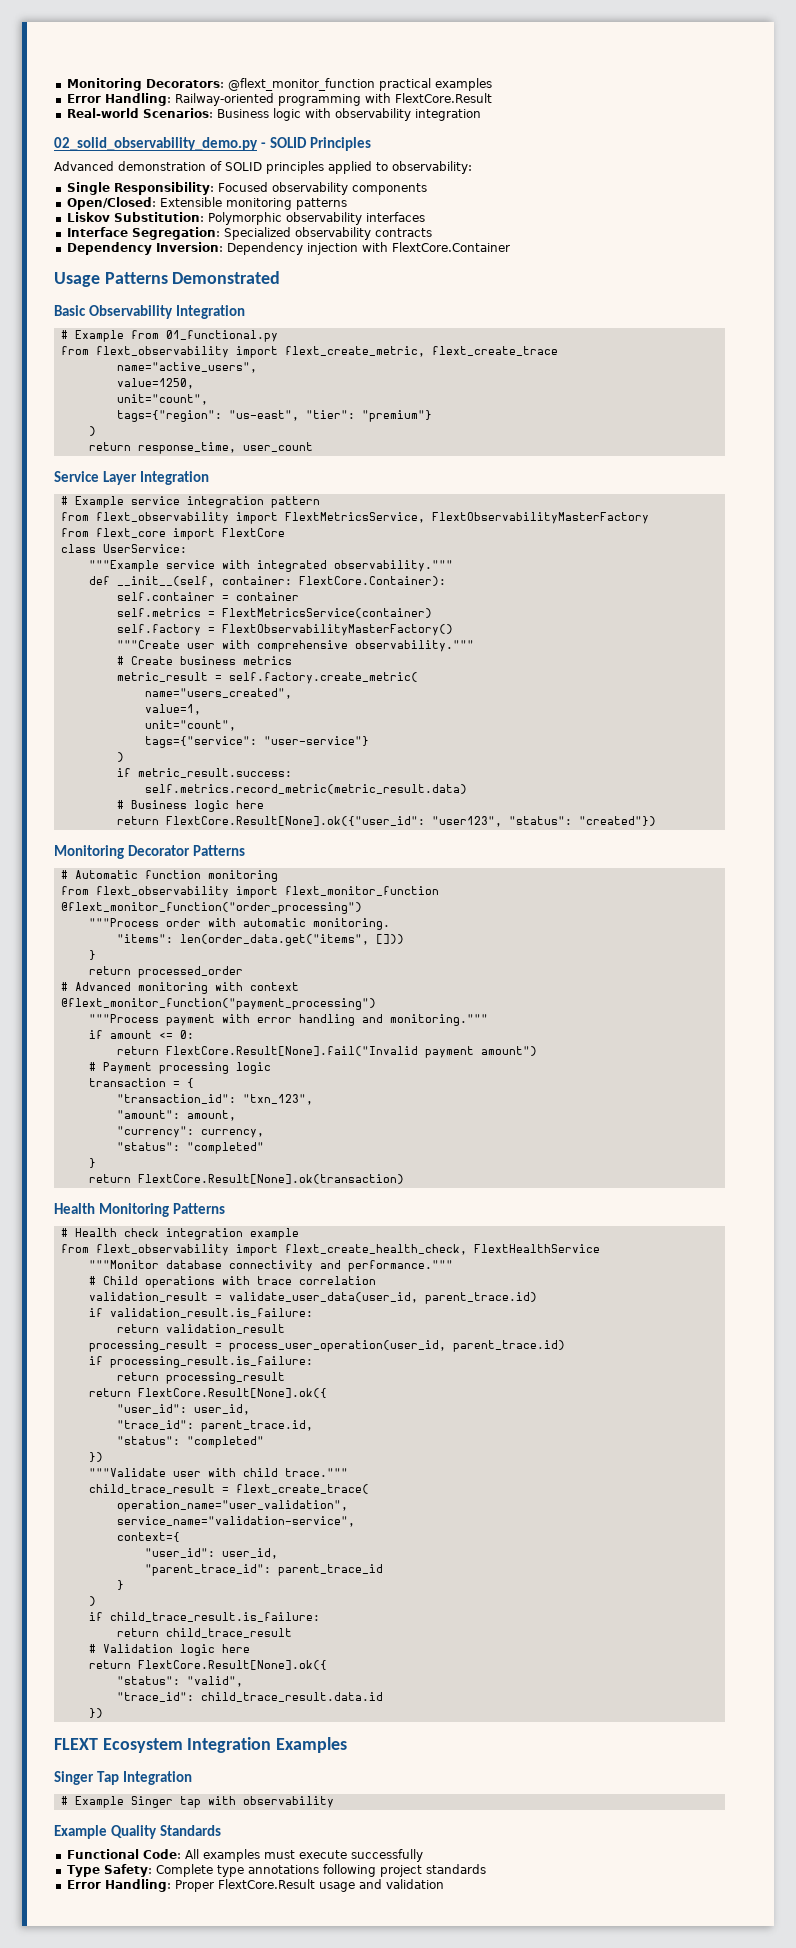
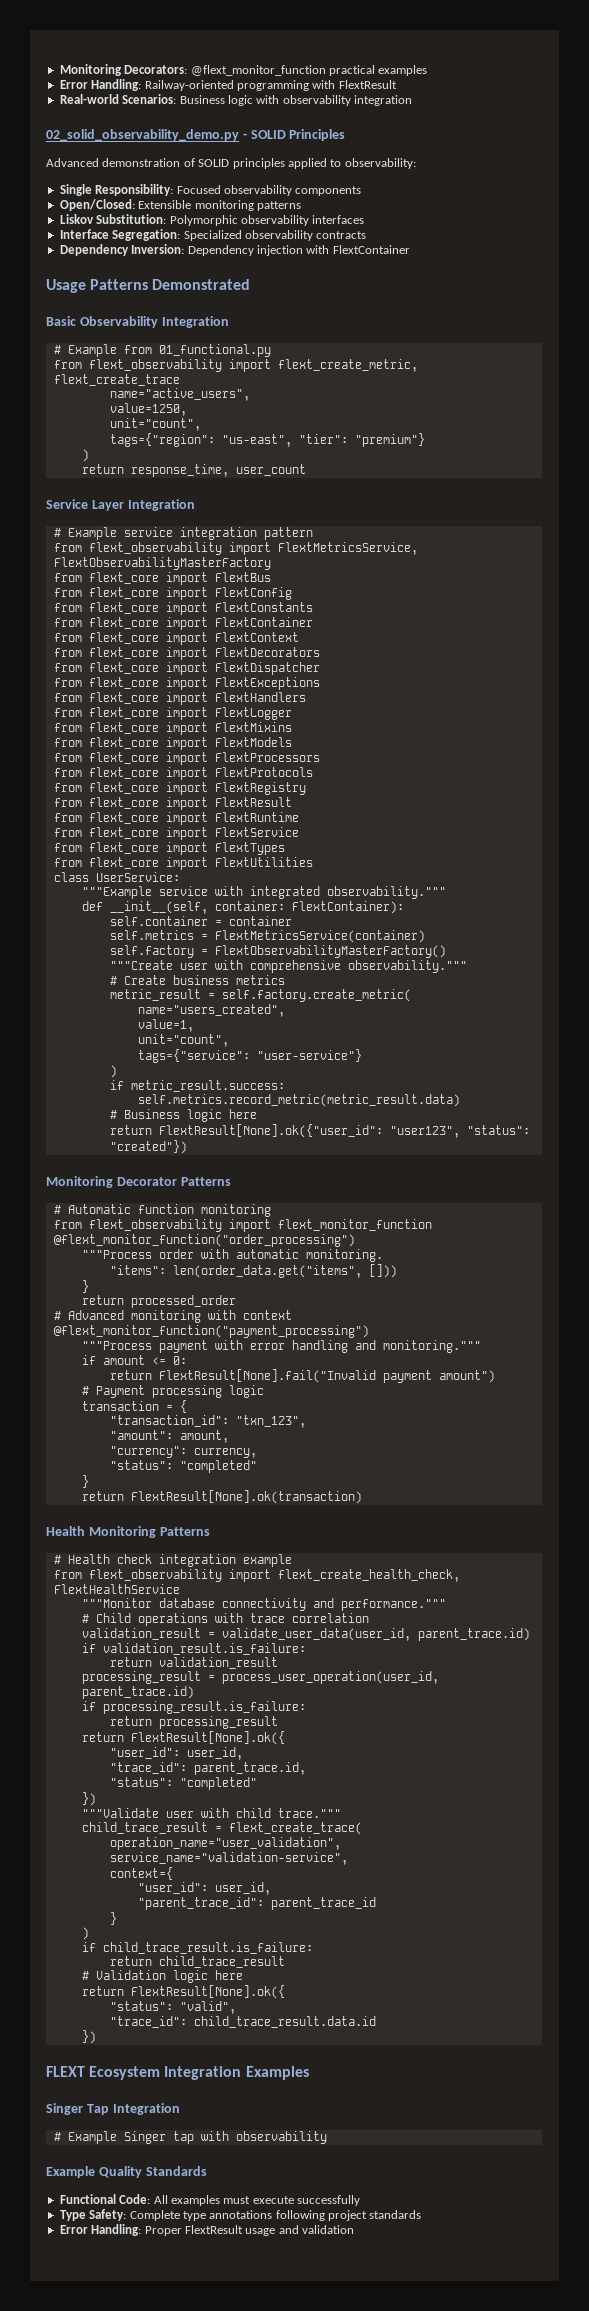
[394,93,492,103] FlextCore.Result -> [338,80,397,89] FlextResult
[391,242,510,252] FlextCore.Container -> [332,245,410,254] FlextContainer
[221,528,285,537] FlextCore -> [214,572,271,582] [53,587,292,600] [53,602,313,615] [53,617,313,630] [53,632,299,645] [53,647,320,660] [53,662,320,675] [53,677,320,690] [53,692,306,705] [53,707,292,720] [53,722,292,735] [53,737,292,750] [53,752,320,765] [53,767,313,780] [53,782,306,795] [53,797,292,810] [53,812,299,825] [53,827,299,840] [53,842,285,855] [53,857,313,870] FlextBus // from flext_core import FlextConfig // from flext_core import FlextConstants // from flext_core import FlextContainer // from flext_core import FlextContext // from flext_core import FlextDecorators // from flext_core import FlextDispatcher // from flext_core import FlextExceptions // from flext_core import FlextHandlers // from flext_core import FlextLogger // from flext_core import FlextMixins // from flext_core import FlextModels // from flext_core import FlextProcessors // from flext_core import FlextProtocols // from flext_core import FlextRegistry // from flext_core import FlextResult // from flext_core import FlextRuntime // from flext_core import FlextService // from flext_core import FlextTypes // from flext_core import FlextUtilities
[298,576,446,586] FlextCore.Container): -> [291,901,404,914] FlextContainer):
[165,816,425,826] FlextCore.Result[None].ok({"user_id": -> [158,1124,383,1138] FlextResult[None].ok({"user_id":
[165,1046,418,1056] FlextCore.Result[None].fail("Invalid -> [158,1369,376,1383] FlextResult[None].fail("Invalid
[137,1174,404,1184] FlextCore.Result[None].ok(transaction) -> [130,1490,362,1504] FlextResult[None].ok(transaction)
[137,1388,327,1398] FlextCore.Result[None].ok({ -> [130,1731,285,1745] FlextResult[None].ok({
[137,1660,327,1670] FlextCore.Result[None].ok({ -> [130,1985,285,1999] FlextResult[None].ok({
[217,1879,315,1889] FlextCore.Result -> [184,2225,243,2234] FlextResult

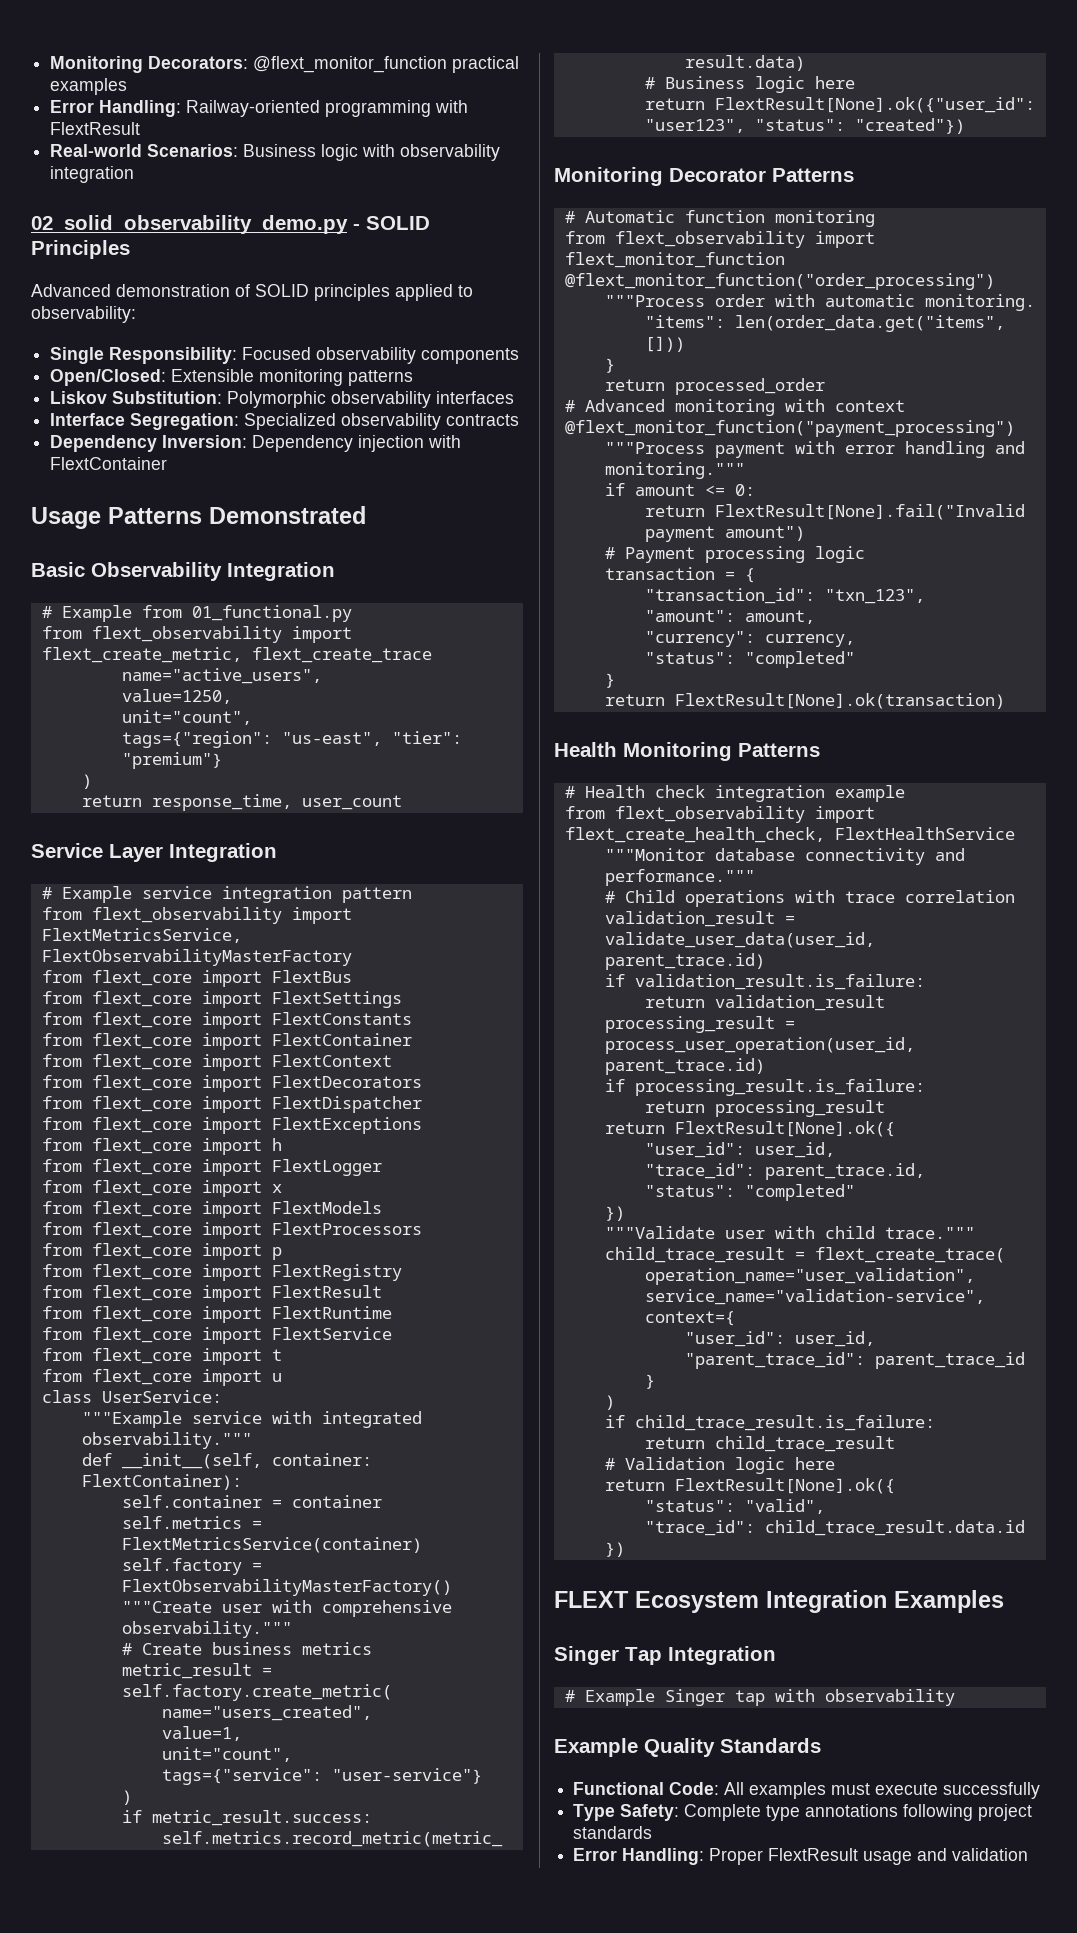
[214,587,292,600] FlextConfig -> [271,991,402,1008] FlextSettings
[214,692,306,702] FlextHandlers -> [271,1138,282,1151] h
[214,722,292,732] FlextMixins -> [271,1184,282,1193] x
[214,767,313,777] FlextProtocols -> [271,1247,282,1260] p
[214,842,285,855] [53,857,313,870] FlextTypes // from flext_core import FlextUtilities -> [271,1349,282,1361] [41,1369,282,1386] t // from flext_core import u

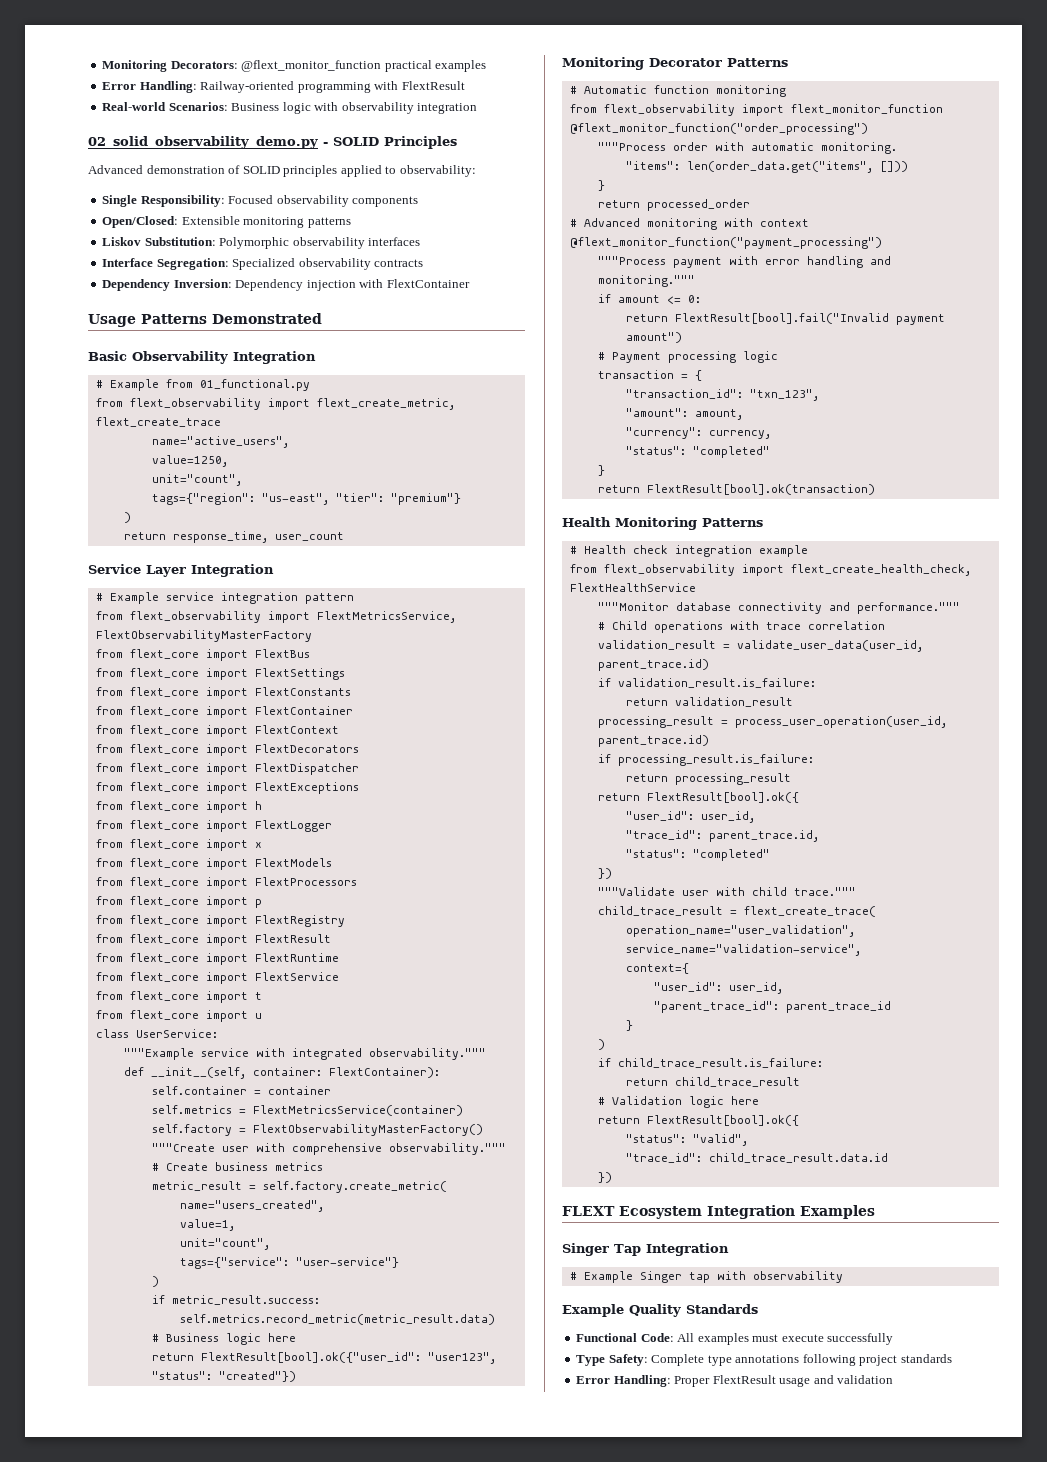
[714,97,1035,113] FlextResult[None].ok({"user_id": -> [200,1352,421,1363] FlextResult[bool].ok({"user_id":
[714,504,1025,520] FlextResult[None].fail("Invalid -> [674,313,889,324] FlextResult[bool].fail("Invalid
[674,693,1005,709] FlextResult[None].ok(transaction) -> [646,484,875,495] FlextResult[bool].ok(transaction)
[674,1121,895,1137] FlextResult[None].ok({ -> [646,792,799,803] FlextResult[bool].ok({
[674,1478,895,1494] FlextResult[None].ok({ -> [646,1115,799,1126] FlextResult[bool].ok({

